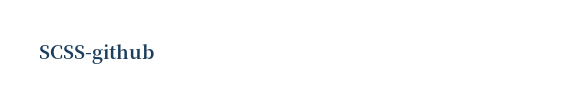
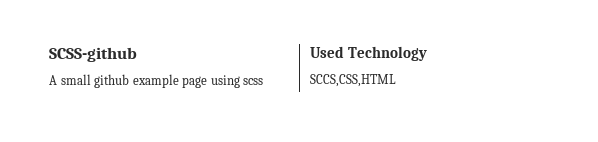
(154, 54) none -> [49,74,264,88] [310,46,428,61] [310,74,396,87] // A small github example page using scss // Used Technology // SCCS,CSS,HTML

